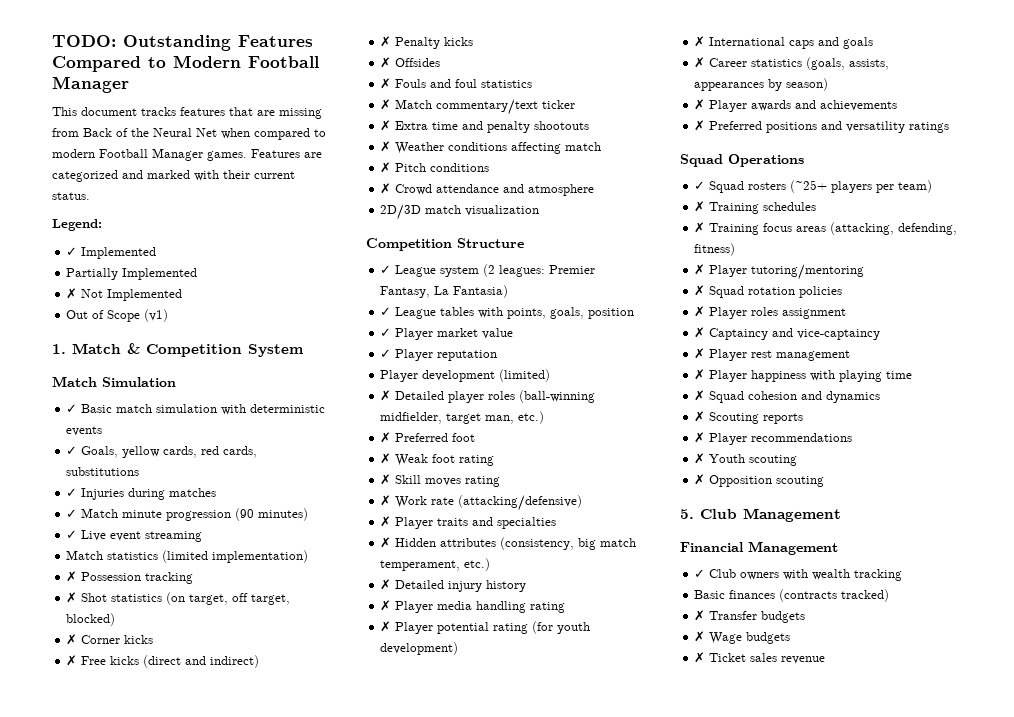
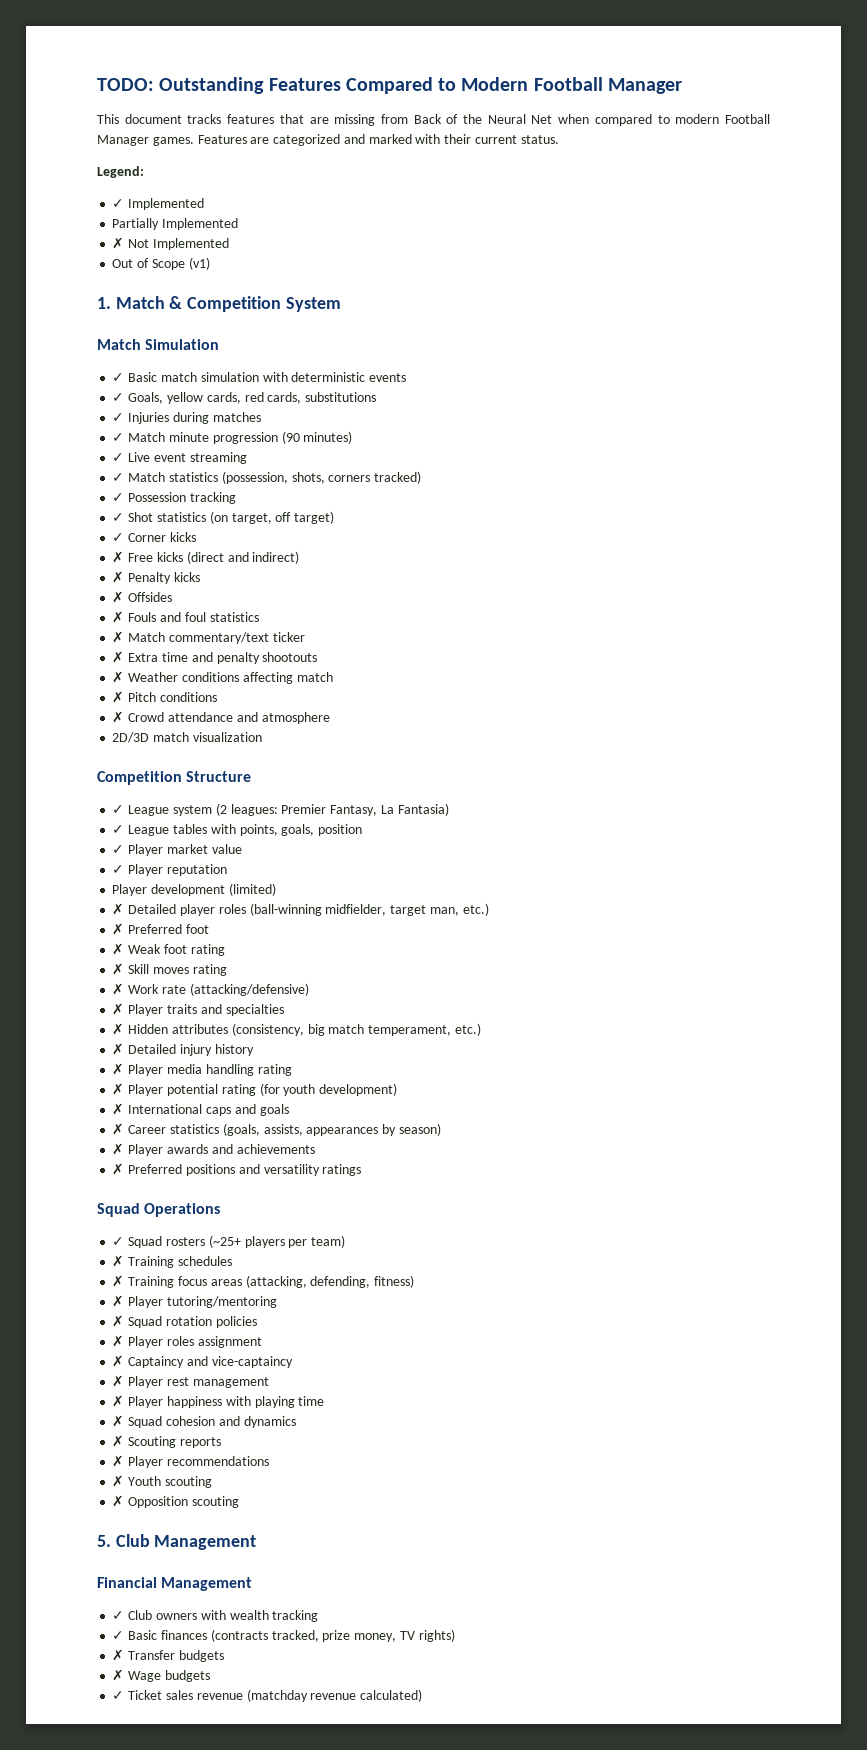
(203, 536) none -> [112,473,125,482] ✓
[162,550,309,563] [66,571,78,582] (limited implementation) // ✗ -> [221,471,422,484] [112,493,125,502] (possession, shots, corners tracked) // ✓
[66,592,78,603] ✗ -> [112,513,125,522] ✓
[251,594,291,605] [66,613,116,626] [66,634,78,645] target, blocked) // ✗ -> [294,511,335,524] [112,533,125,542] target) // ✓
(903, 575) none -> [112,1631,125,1640] ✓
[841,589,890,602] tracked) -> [271,1629,455,1642] tracked, prize money, TV rights)
[694,652,706,663] ✗ -> [112,1691,125,1700] ✓
(826, 660) none -> [246,1689,423,1702] (matchday revenue calculated)

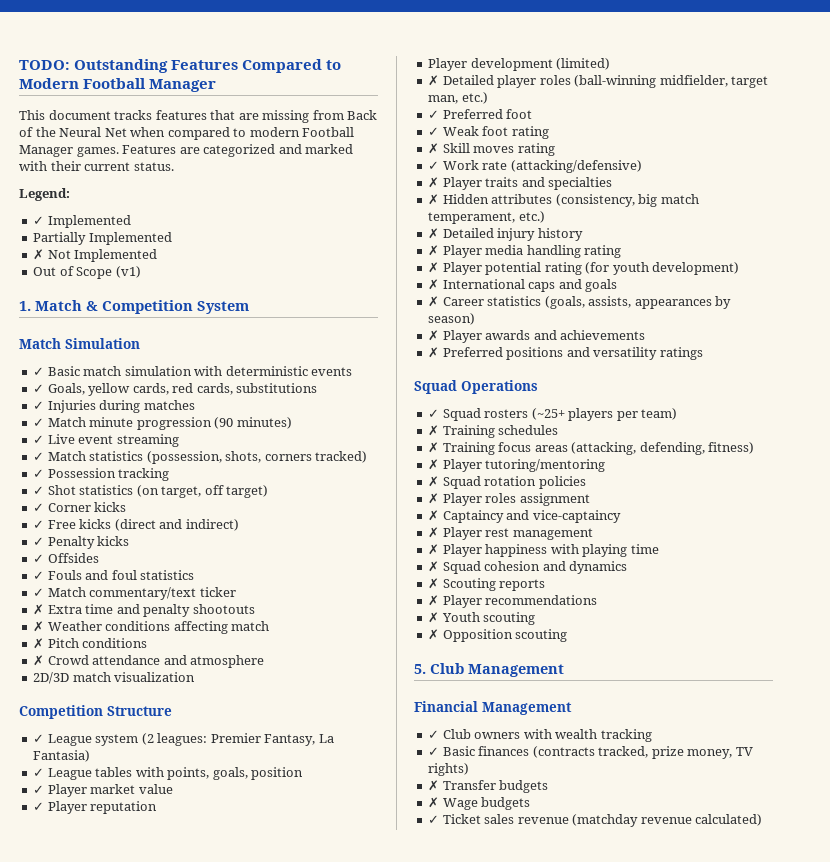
[112,551,125,563] ✗ -> [33,520,45,529] ✓
[112,571,125,583] ✗ -> [33,537,45,546] ✓
[112,591,125,603] ✗ -> [33,554,45,563] ✓
[112,611,125,623] ✗ -> [33,571,45,580] ✓
[112,631,125,643] ✗ -> [33,588,45,597] ✓
[112,923,125,935] ✗ -> [428,110,440,119] ✓
[112,943,125,955] ✗ -> [428,127,440,136] ✓
[112,983,125,995] ✗ -> [428,161,440,170] ✓

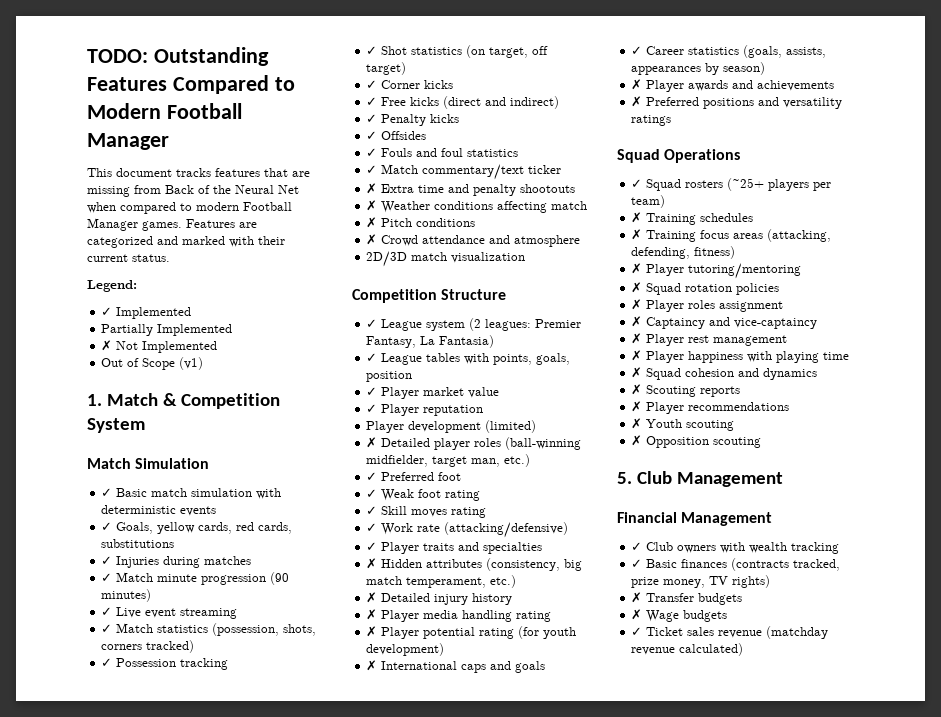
[428,143,440,154] ✗ -> [366,506,378,515] ✓
[428,177,440,188] ✗ -> [366,542,378,551] ✓
[428,296,440,307] ✗ -> [631,46,643,55] ✓

